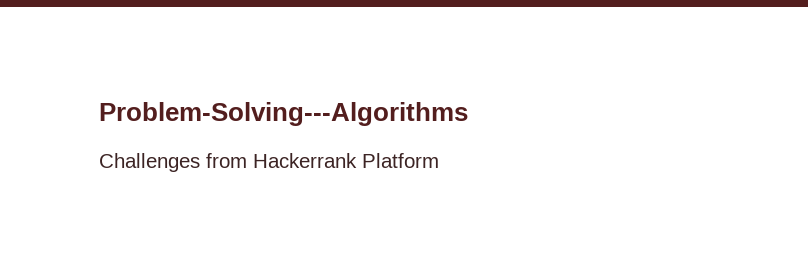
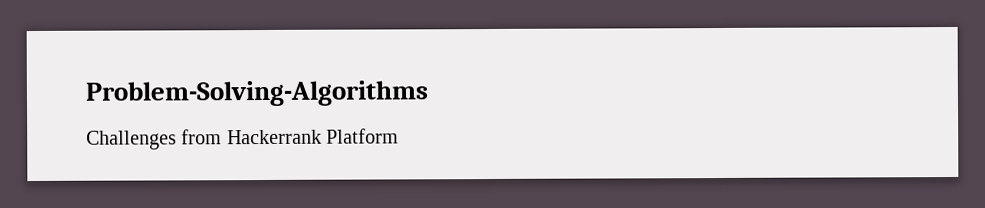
[99,102,468,126] Problem-Solving---Algorithms -> [85,80,429,107] Problem-Solving-Algorithms

